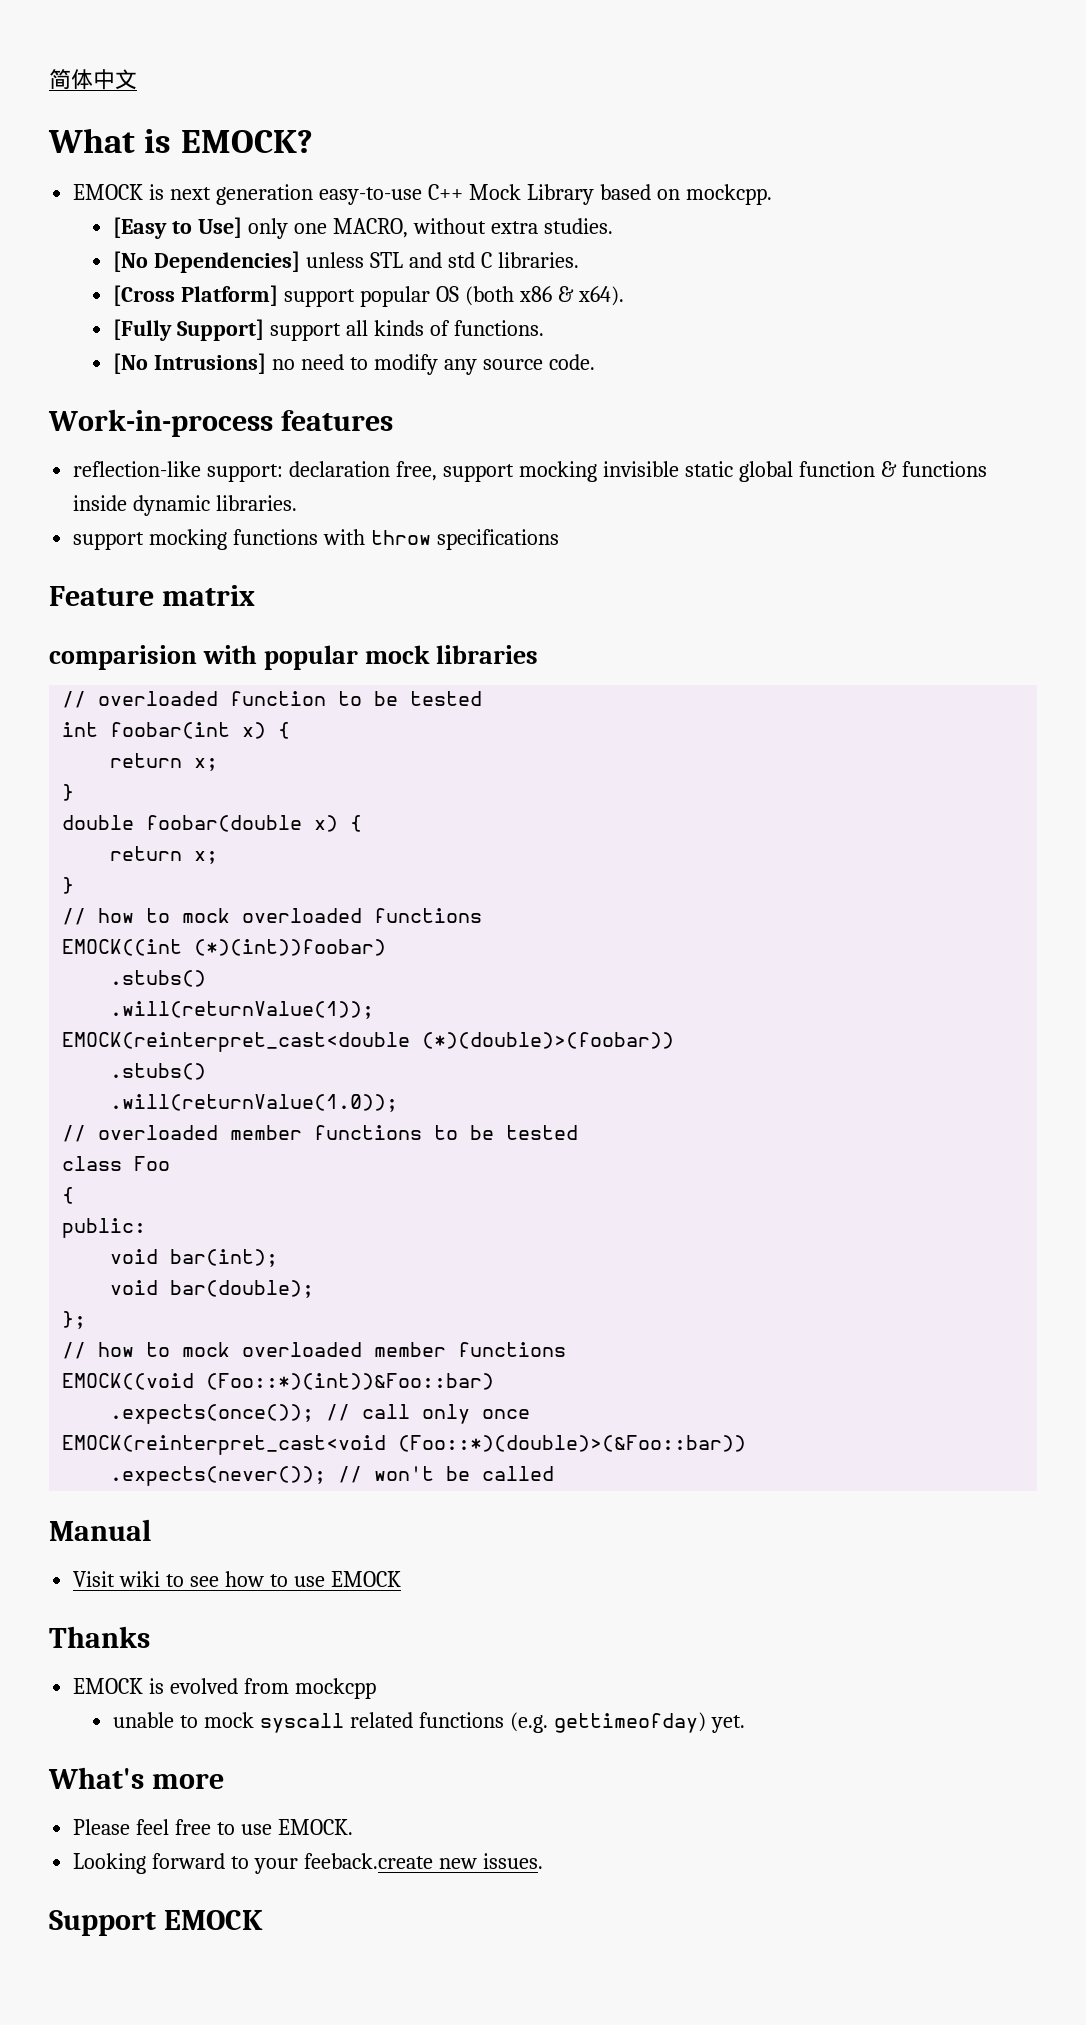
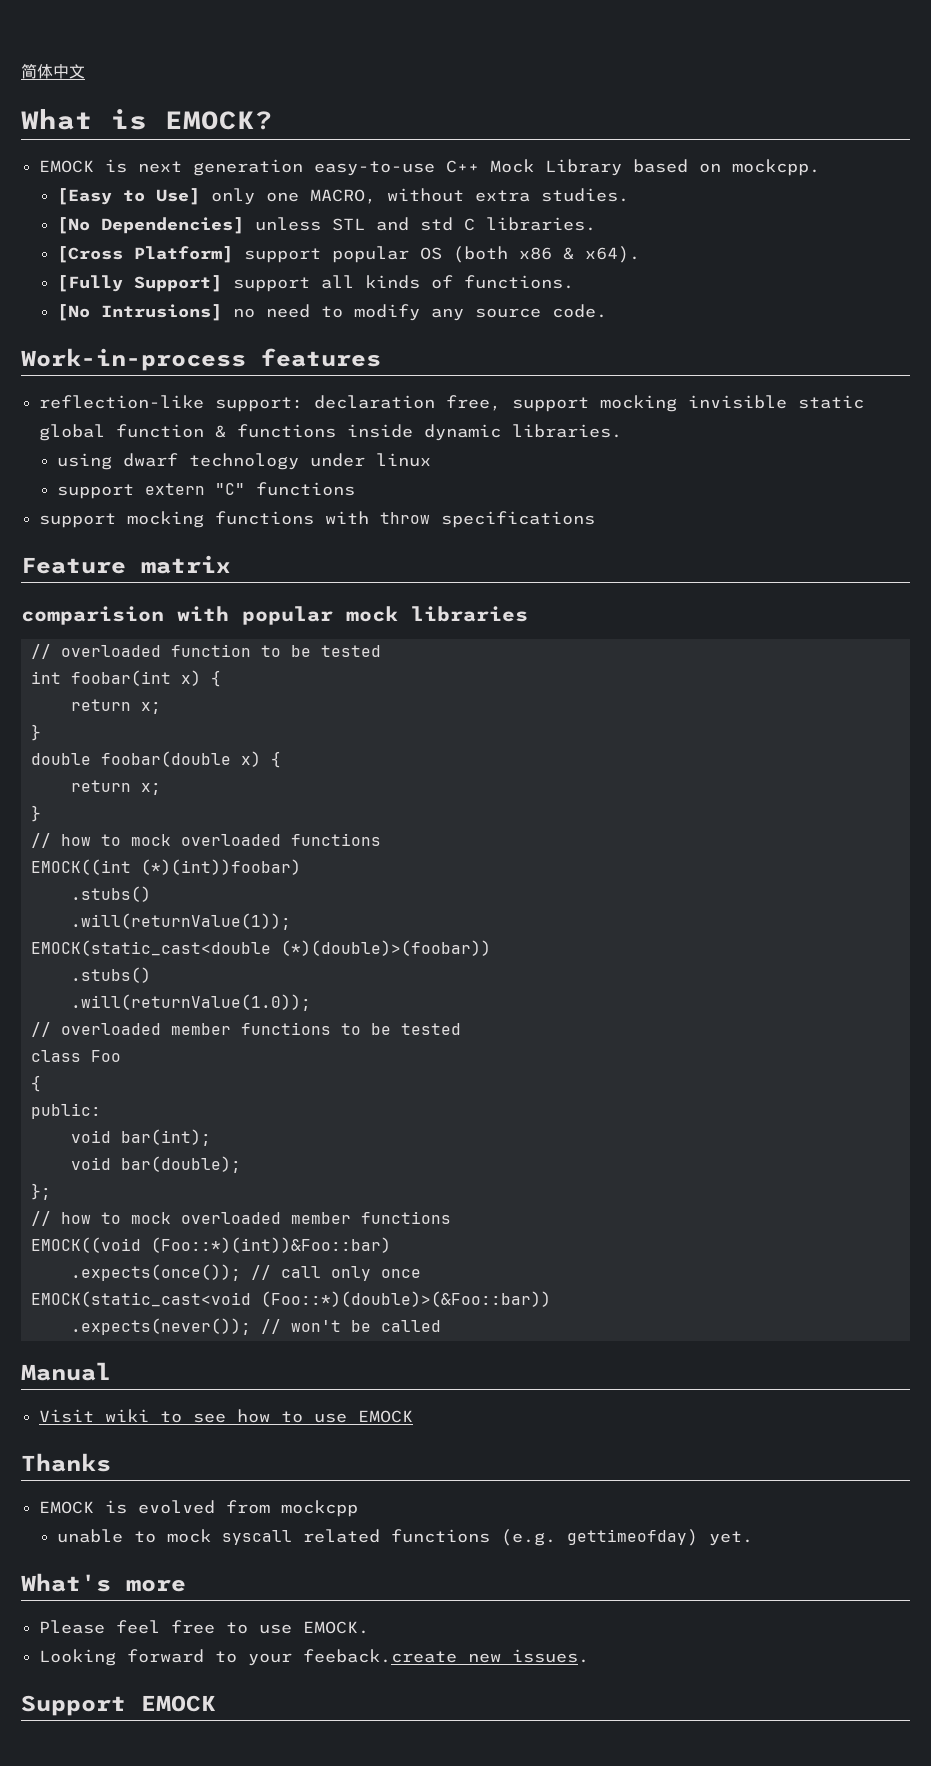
(298, 503) none -> [56,453,431,470] [56,482,355,499] // using dwarf technology under linux // support extern "C" functions
[62,1032,411,1052] EMOCK(reinterpret_cast<double -> [30,940,271,956] EMOCK(static_cast<double
[62,1435,387,1455] EMOCK(reinterpret_cast<void -> [30,1291,251,1307] EMOCK(static_cast<void

